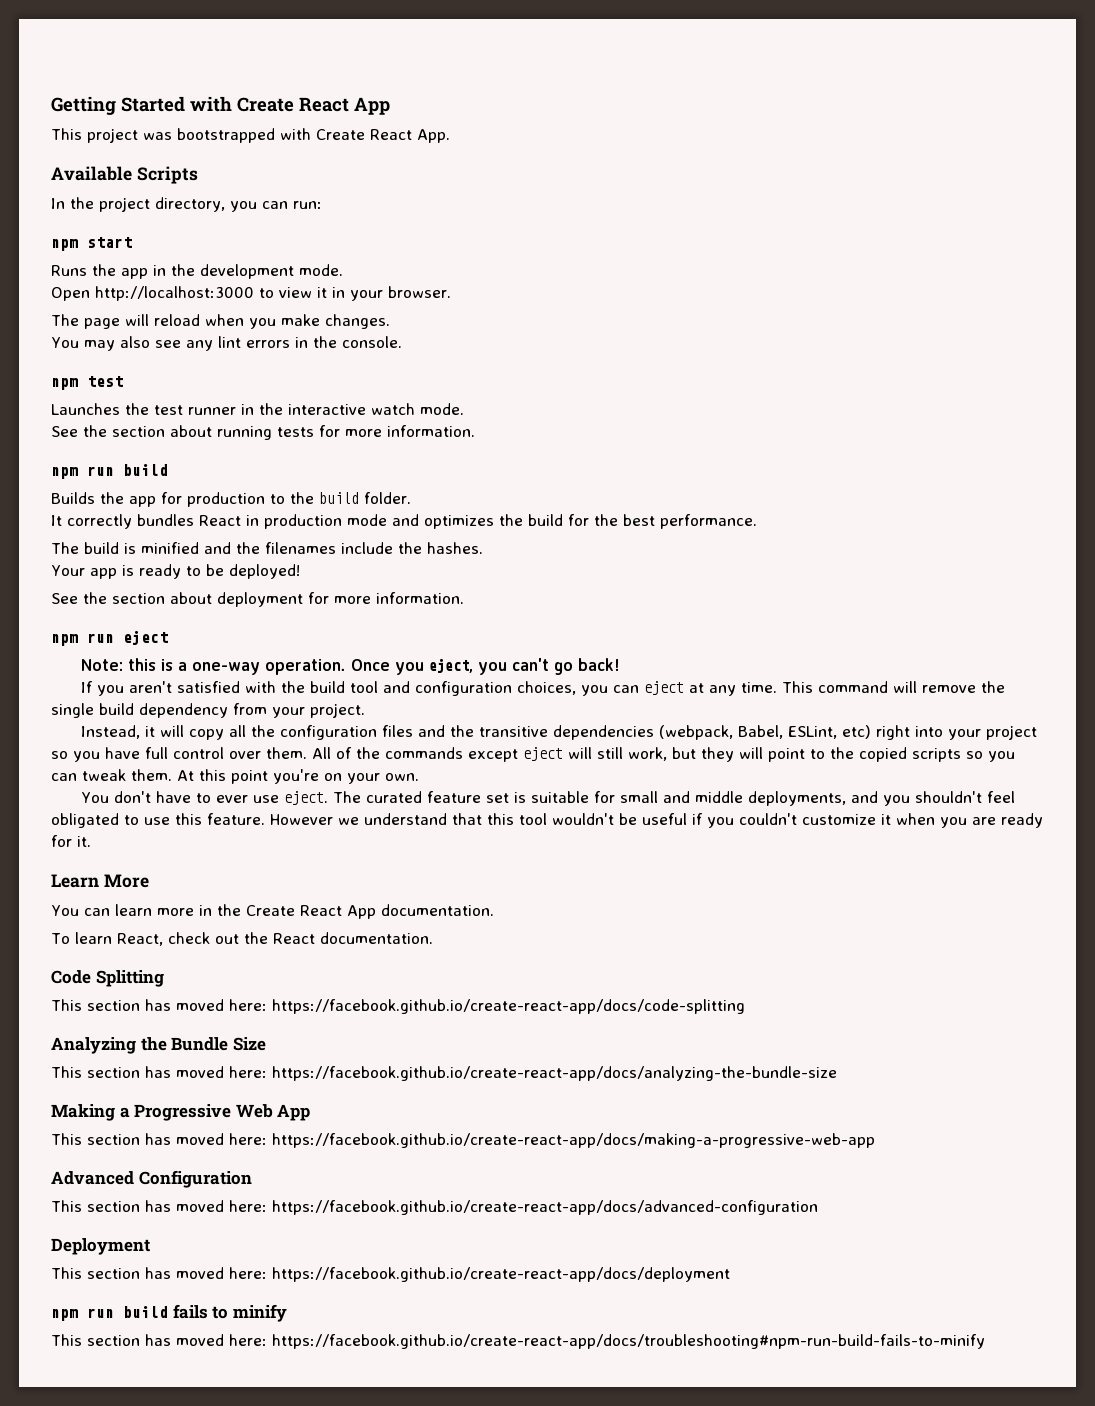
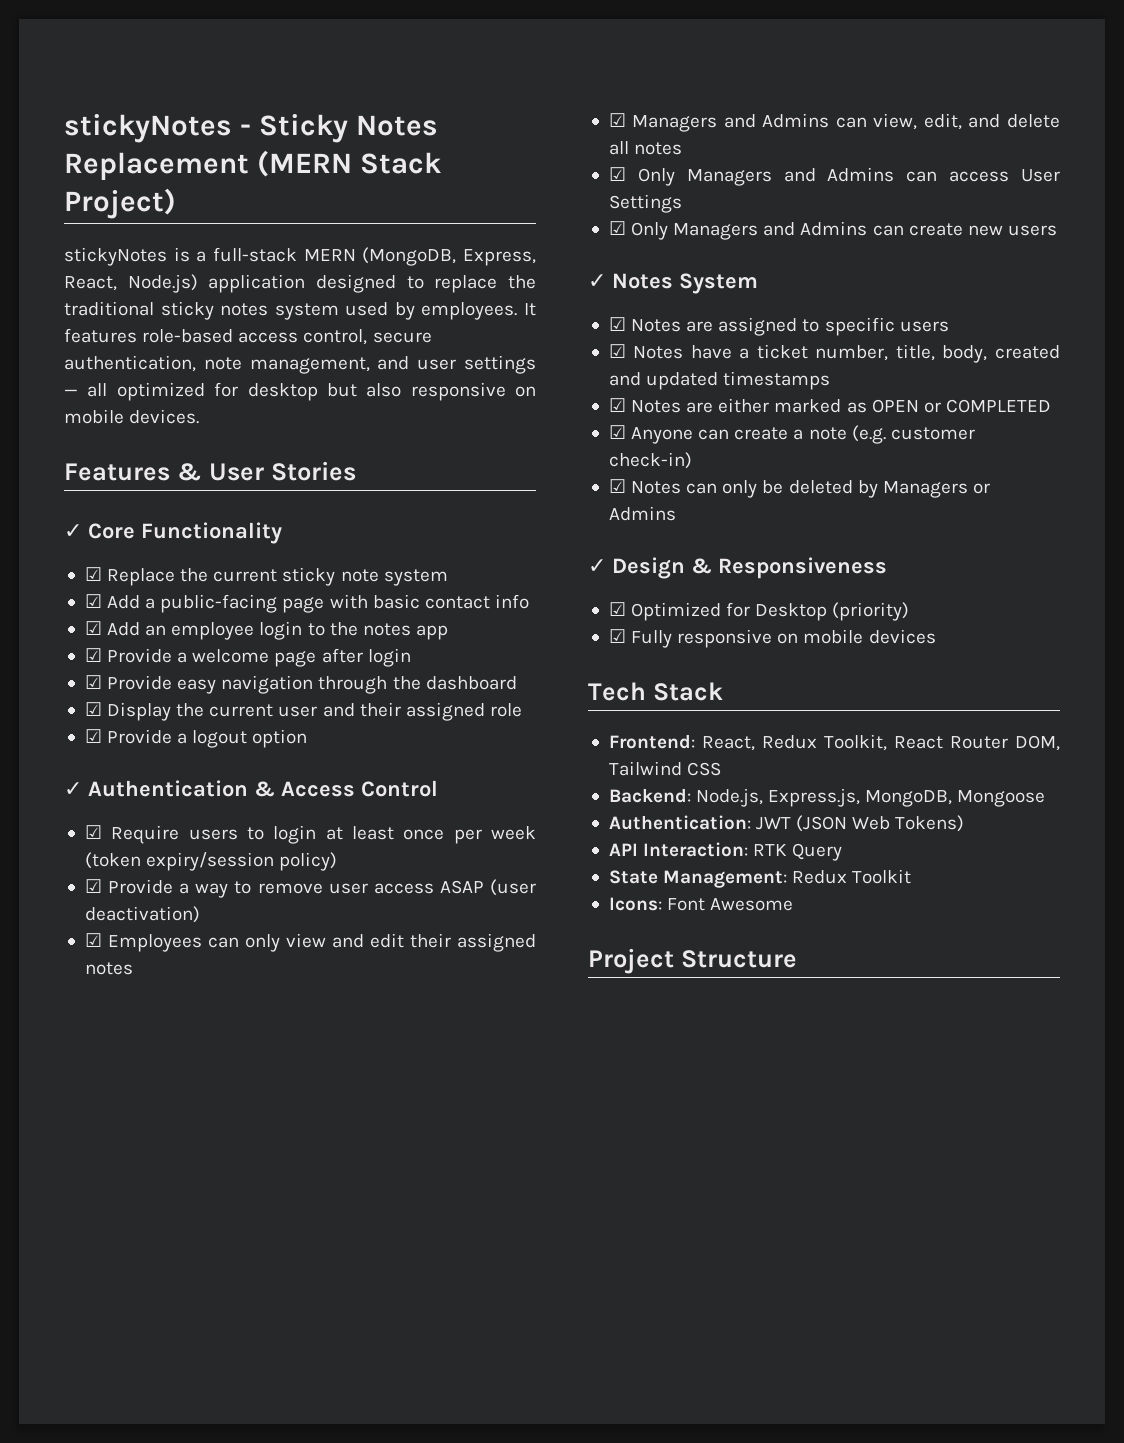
[51,96,390,115] [51,128,450,143] [51,166,198,184] [51,197,322,212] [51,237,132,251] [51,264,343,279] [51,286,451,301] [51,314,390,329] [51,336,402,351] [51,376,123,390] [51,403,464,415] [51,425,475,440] [51,464,168,479] [51,492,411,507] [51,514,757,529] [51,542,483,554] [51,564,300,579] [51,592,464,607] [51,630,168,646] [80,658,620,675] [80,681,1005,696] [51,703,365,718] [80,725,1037,740] [51,747,1015,762] [51,769,419,784] [80,791,1015,806] [51,813,1043,828] [51,835,91,847] [51,874,149,888] [51,904,494,919] [51,932,433,946] [51,970,164,987] [51,999,745,1014] [51,1037,266,1054] [51,1066,837,1081] [51,1104,311,1121] [51,1133,875,1148] [51,1170,252,1188] [51,1200,818,1215] [51,1238,150,1255] [51,1267,730,1282] [51,1304,287,1322] [51,1334,985,1349] Getting Started with Create React App // This project was bootstrapped with Create React App. // Available Scripts // In the project directory, you can run: // npm start // Runs the app in the development mode. // Open http://localhost:3000 to view it in your browser. // The page will reload when you make changes. // You may also see any lint errors in the console. // npm test // Launches the test runner in the interactive watch mode. // See the section about running tests for more information. // npm run build // Builds the app for production to the build folder. // It correctly bundles React in production mode and optimizes the build for the best performance. // The build is minified and the filenames include the hashes. // Your app is ready to be deployed! // See the section about deployment for more information. // npm run eject // Note: this is a one-way operation. Once you eject, you can't go back! // If you aren't satisfied with the build tool and configuration choices, you can eject at any time. This command will remove the single build dependency from your project. // Instead, it will copy all the configuration files and the transitive dependencies (webpack, Babel, ESLint, etc) right into your project so you have full control over them. All of the commands except eject will still work, but they will point to the copied scripts so you can tweak them. At this point you're on your own. // You don't have to ever use eject. The curated feature set is suitable for small and middle deployments, and you shouldn't feel obligated to use this feature. However we understand that this tool wouldn't be useful if you couldn't customize it when you are ready for it. // Learn More // You can learn more in the Create React App documentation. // To learn React, check out the React documentation. // Code Splitting // This section has moved here: https://facebook.github.io/create-react-app/docs/code-splitting // Analyzing the Bundle Size // This section has moved here: https://facebook.github.io/create-react-app/docs/analyzing-the-bundle-size // Making a Progressive Web App // This section has moved here: https://facebook.github.io/create-react-app/docs/making-a-progressive-web-app // Advanced Configuration // This section has moved here: https://facebook.github.io/create-react-app/docs/advanced-configuration // Deployment // This section has moved here: https://facebook.github.io/create-react-app/docs/deployment // npm run build fails to minify // This section has moved here: https://facebook.github.io/create-react-app/docs/troubleshooting#npm-run-build-fails-to-minify -> [64,114,438,143] [64,150,441,180] [64,188,176,219] [64,247,537,266] [64,274,537,293] [64,301,536,320] [64,328,432,345] [64,355,536,374] [64,382,536,401] [64,409,200,424] [64,461,356,481] [64,522,282,544] [84,567,448,586] [84,594,529,613] [84,621,448,640] [84,648,411,667] [84,675,517,694] [84,702,522,721] [84,729,308,748] [64,780,438,797] [84,825,536,844] [84,852,338,871] [84,879,536,898] [84,906,200,923] [84,933,536,952] [84,962,133,975] [608,113,1060,132] [608,141,683,155] [608,167,1060,186] [608,194,682,213] [608,221,1057,240] [588,273,758,294] [608,317,949,336] [608,344,1060,363] [608,371,831,390] [608,398,1051,413] [608,425,975,444] [608,452,692,469] [608,479,990,498] [608,506,676,521] [588,557,887,579] [608,602,910,621] [608,629,936,648] [588,682,723,701] [608,734,1060,751] [608,761,722,776] [608,788,1046,807] [608,815,965,832] [608,842,843,861] [608,869,912,888] [608,897,794,911] [588,948,797,974] stickyNotes - Sticky Notes Replacement (MERN Stack Project) // stickyNotes is a full-stack MERN (MongoDB, Express, React, Node.js) application designed to replace the traditional sticky notes system used by employees. It features role-based access control, secure authentication, note management, and user settings — all optimized for desktop but also responsive on mobile devices. // Features & User Stories // ✓ Core Functionality // ☑ Replace the current sticky note system // ☑ Add a public-facing page with basic contact info // ☑ Add an employee login to the notes app // ☑ Provide a welcome page after login // ☑ Provide easy navigation through the dashboard // ☑ Display the current user and their assigned role // ☑ Provide a logout option // ✓ Authentication & Access Control // ☑ Require users to login at least once per week (token expiry/session policy) // ☑ Provide a way to remove user access ASAP (user deactivation) // ☑ Employees can only view and edit their assigned notes // ☑ Managers and Admins can view, edit, and delete all notes // ☑ Only Managers and Admins can access User Settings // ☑ Only Managers and Admins can create new users // ✓ Notes System // ☑ Notes are assigned to specific users // ☑ Notes have a ticket number, title, body, created and updated timestamps // ☑ Notes are either marked as OPEN or COMPLETED // ☑ Anyone can create a note (e.g. customer check-in) // ☑ Notes can only be deleted by Managers or Admins // ✓ Design & Responsiveness // ☑ Optimized for Desktop (priority) // ☑ Fully responsive on mobile devices // Tech Stack // Frontend: React, Redux Toolkit, React Router DOM, Tailwind CSS // Backend: Node.js, Express.js, MongoDB, Mongoose // Authentication: JWT (JSON Web Tokens) // API Interaction: RTK Query // State Management: Redux Toolkit // Icons: Font Awesome // Project Structure

